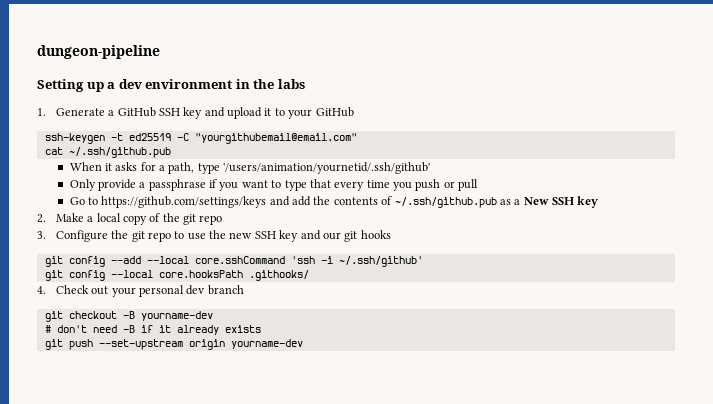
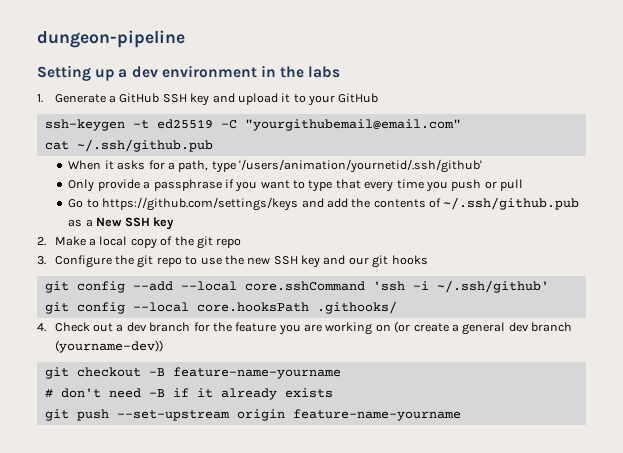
[111,285,244,297] your personal dev branch -> [116,321,573,335] [54,340,163,353] a dev branch for the feature you are working on (or create a general dev branch (yourname-dev))
[140,311,213,321] yourname-dev -> [172,367,341,379] feature-name-yourname
[230,339,303,349] yourname-dev -> [292,409,461,421] feature-name-yourname

